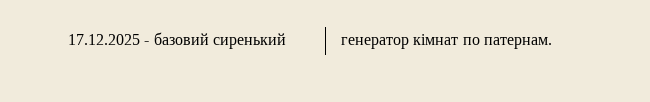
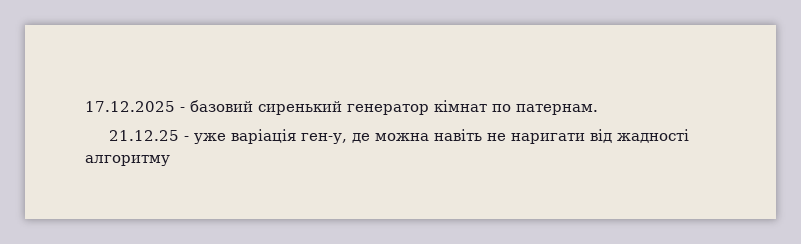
(552, 43) none -> [108,129,689,144] [85,155,170,166] // 21.12.25 - уже варіація ген-у, де можна навіть не наригати від жадності алгоритму

